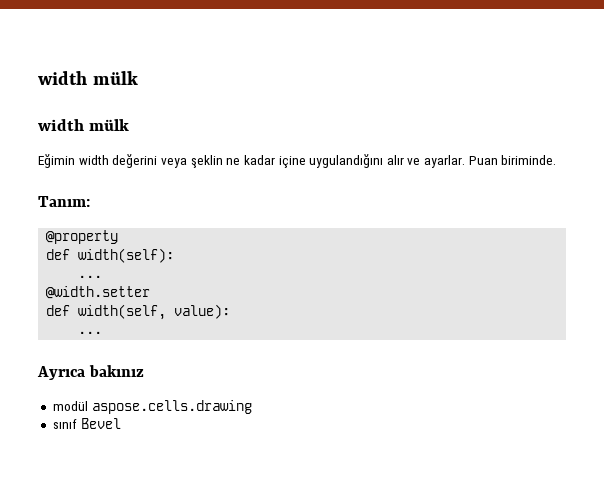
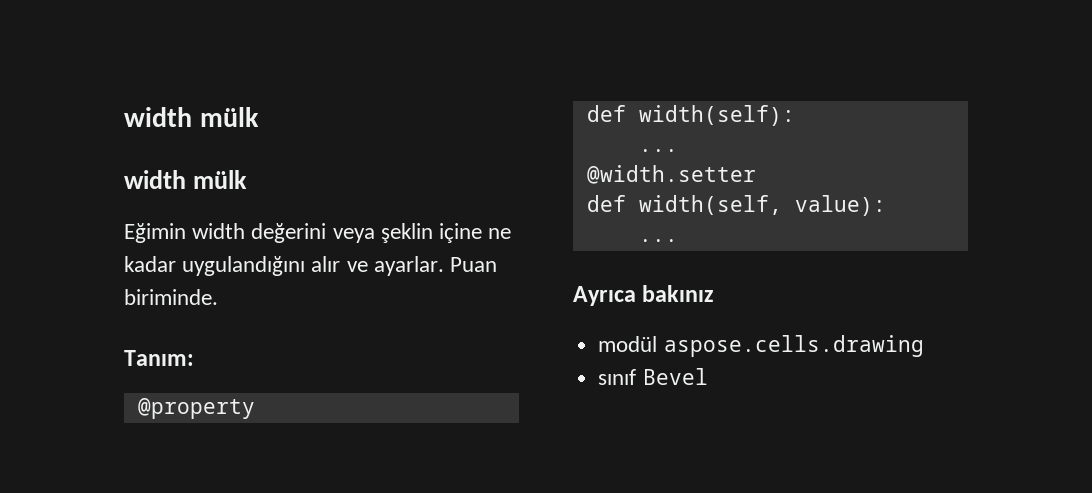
(223, 161) none -> [439,223,483,243] içine
[278,156,306,168] içine -> (176, 264) none

